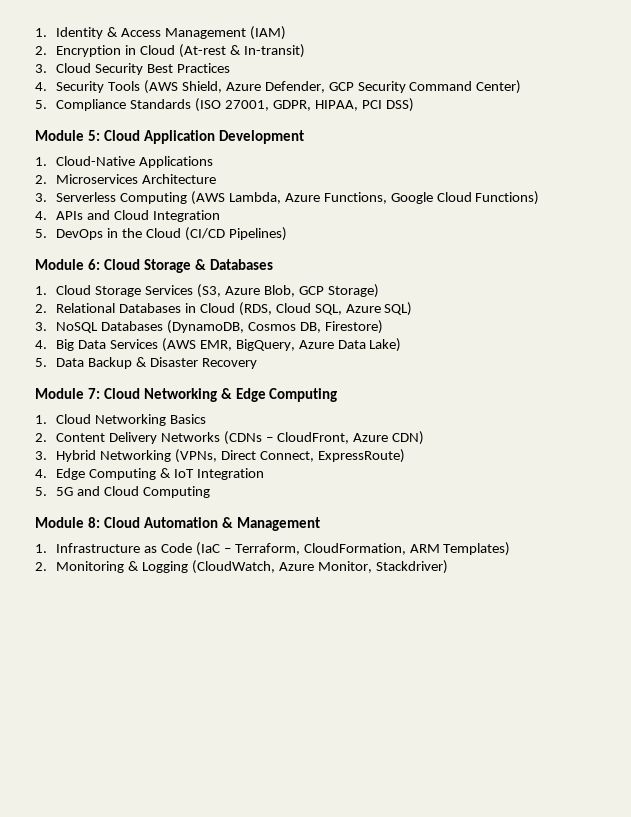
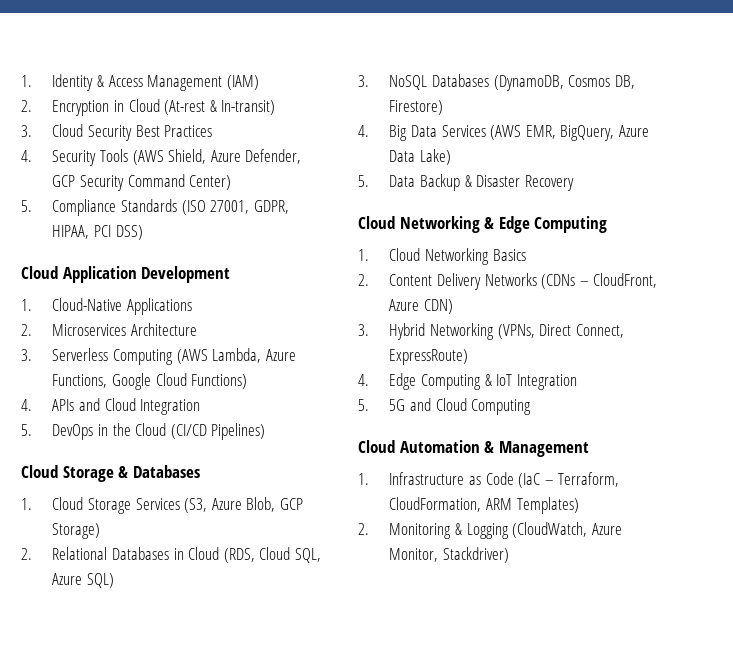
[35,130,100,141] Module 5: -> (143, 232) none
[35,259,100,270] Module 6: -> (266, 431) none
[35,388,100,399] Module 7: -> (574, 183) none
[35,517,100,528] Module 8: -> (532, 407) none

